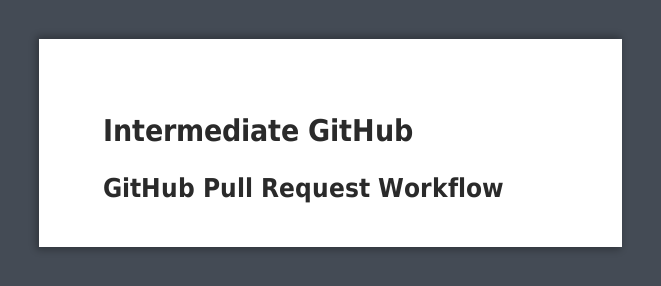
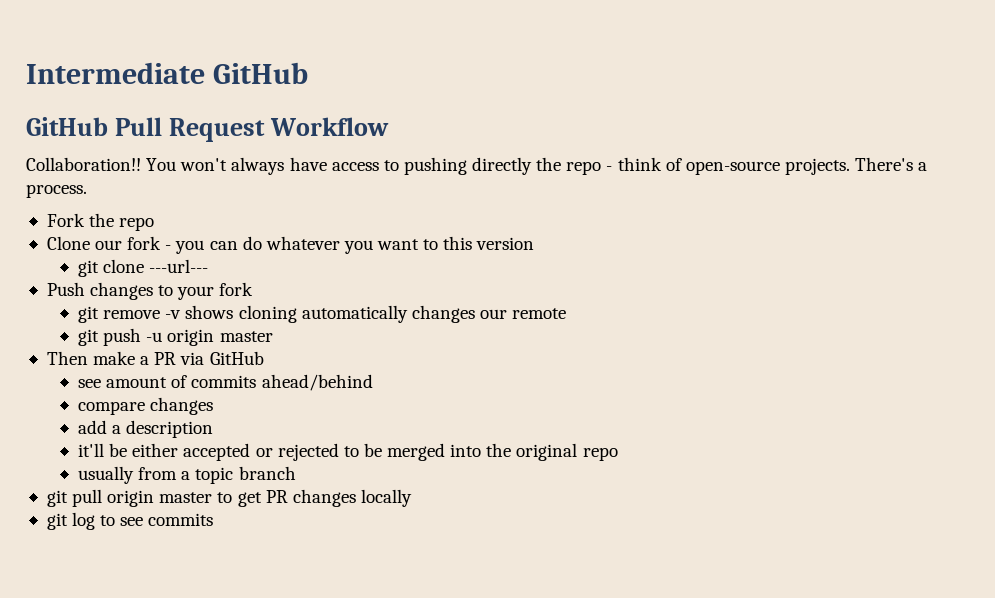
(504, 187) none -> [26,157,928,175] [26,184,87,198] [46,213,155,231] [46,236,535,254] [78,259,209,277] [46,282,254,300] [78,305,567,323] [78,328,273,346] [46,351,264,365] [78,374,373,391] [78,397,214,415] [78,420,214,438] [78,443,618,461] [78,466,296,484] [46,489,412,507] [46,512,214,530] // Collaboration!! You won't always have access to pushing directly the repo - think of open-source projects. There's a process. // Fork the repo // Clone our fork - you can do whatever you want to this version // git clone ---url--- // Push changes to your fork // git remove -v shows cloning automatically changes our remote // git push -u origin master // Then make a PR via GitHub // see amount of commits ahead/behind // compare changes // add a description // it'll be either accepted or rejected to be merged into the original repo // usually from a topic branch // git pull origin master to get PR changes locally // git log to see commits

